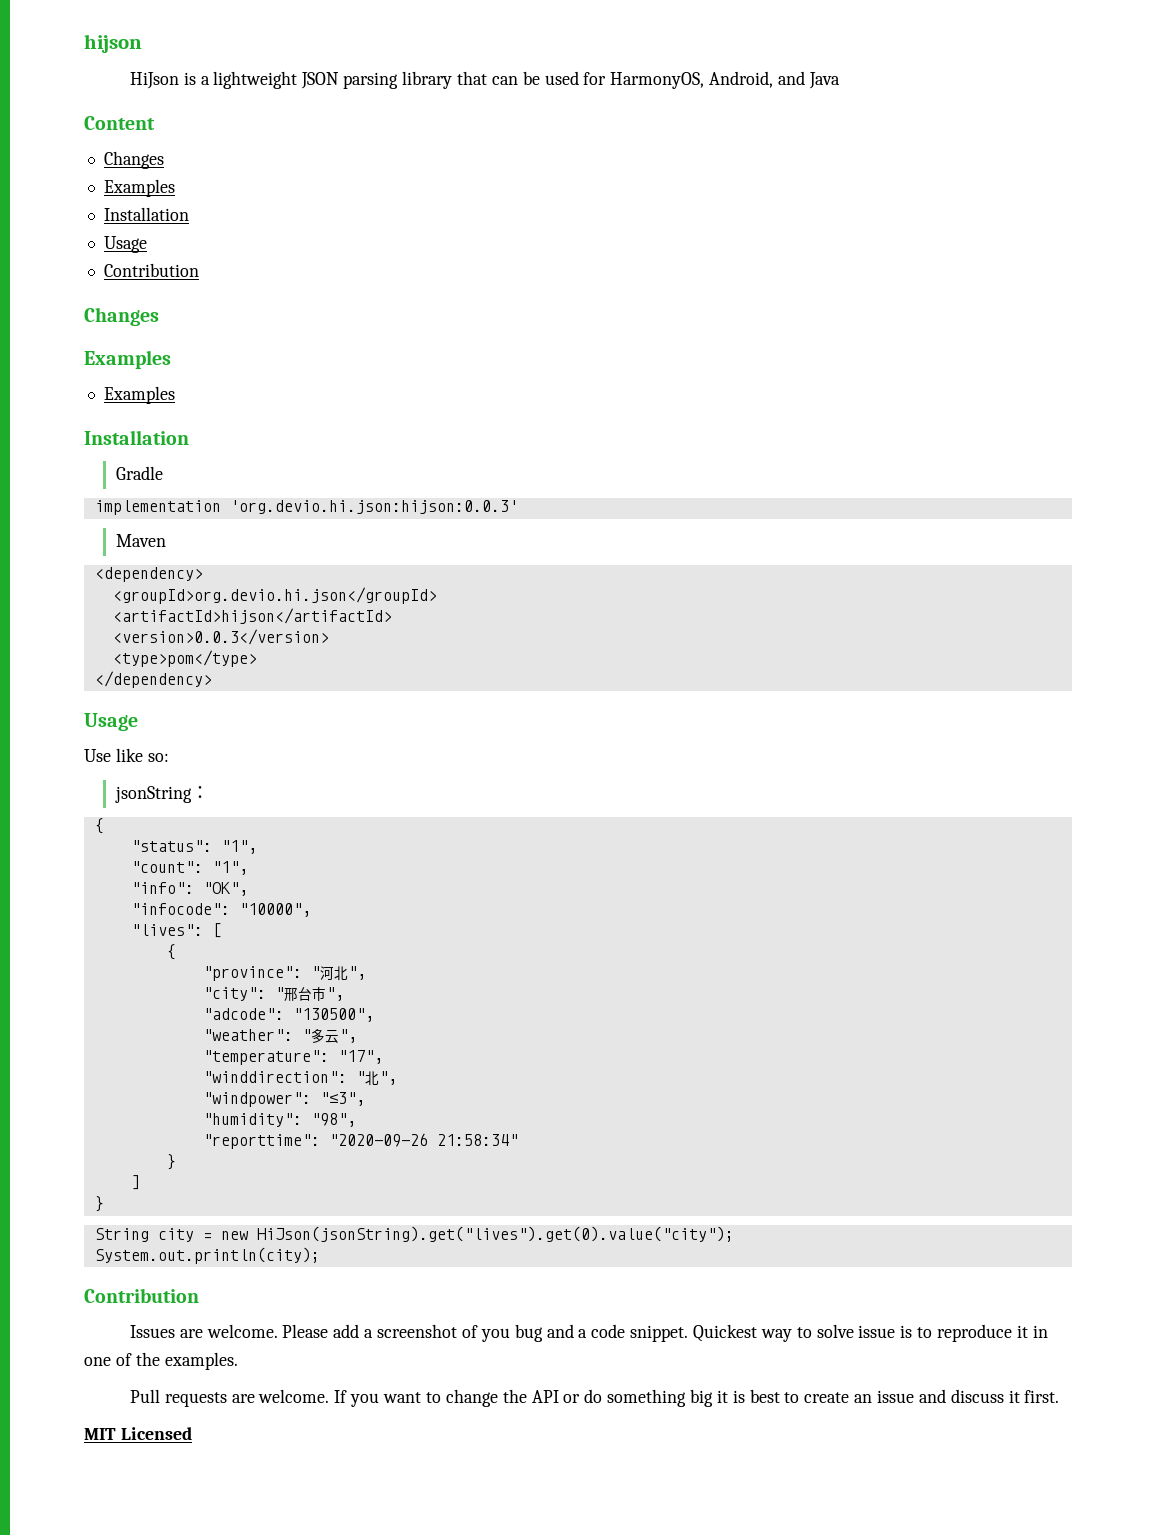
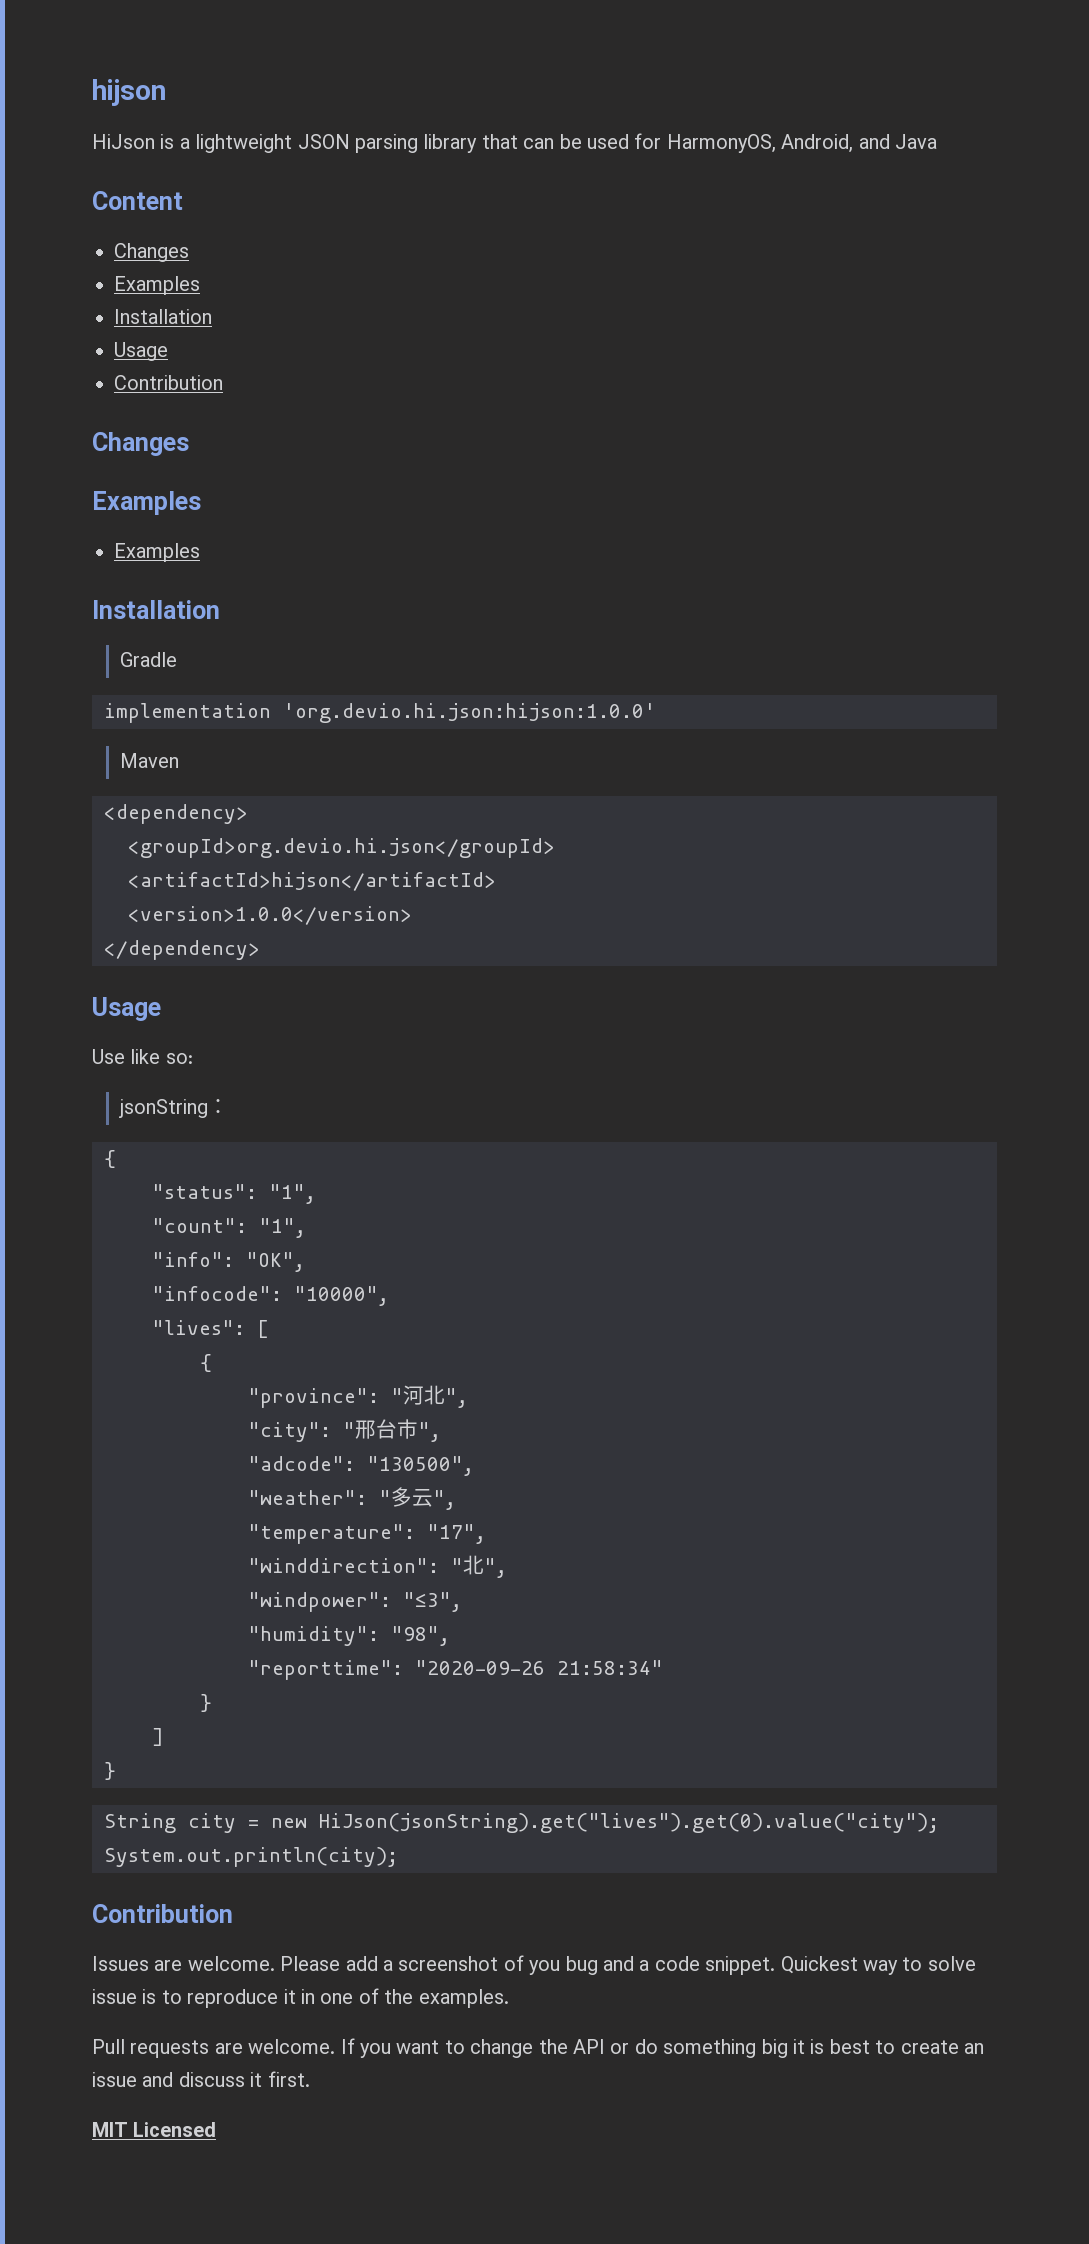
[229,500,518,514] 'org.devio.hi.json:hijson:0.0.3' -> [283,703,656,723] 'org.devio.hi.json:hijson:1.0.0'
[112,629,329,645] [112,650,257,667] <version>0.0.3</version> // <type>pom</type> -> [128,906,412,925] <version>1.0.0</version>

